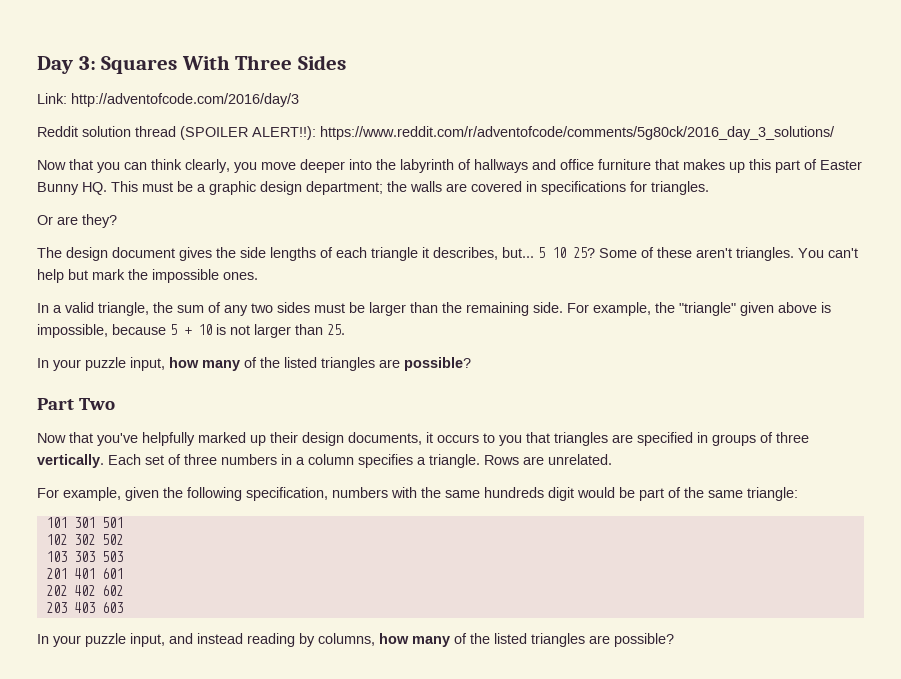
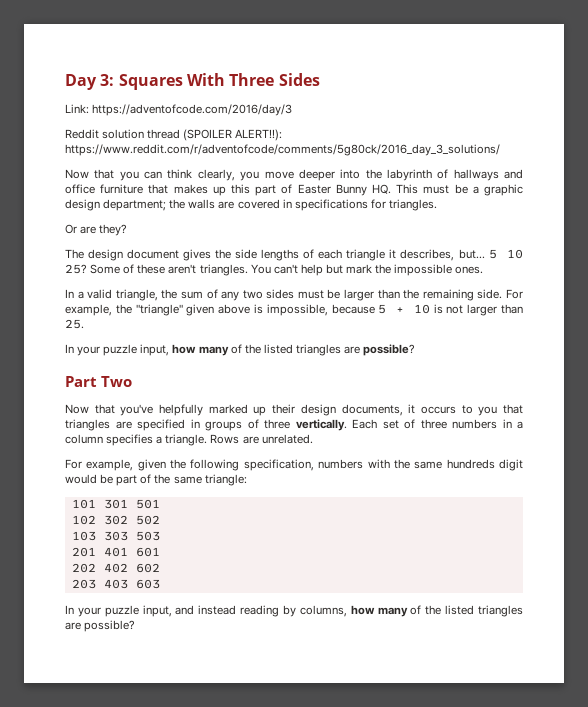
[71,93,299,107] http://adventofcode.com/2016/day/3 -> [92,104,293,116] https://adventofcode.com/2016/day/3

